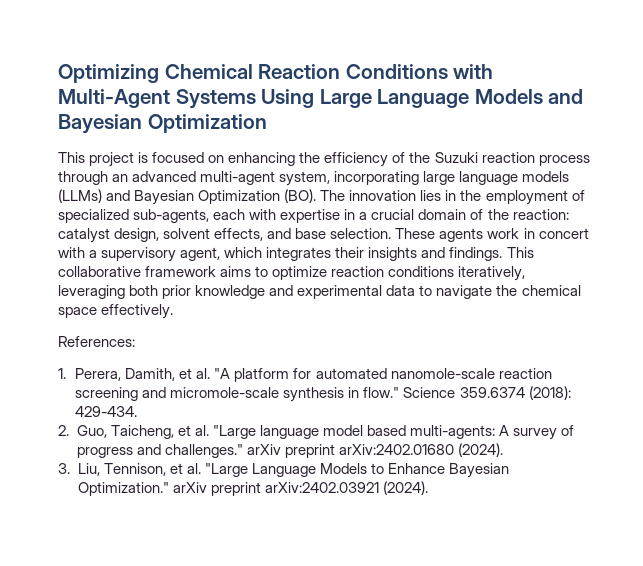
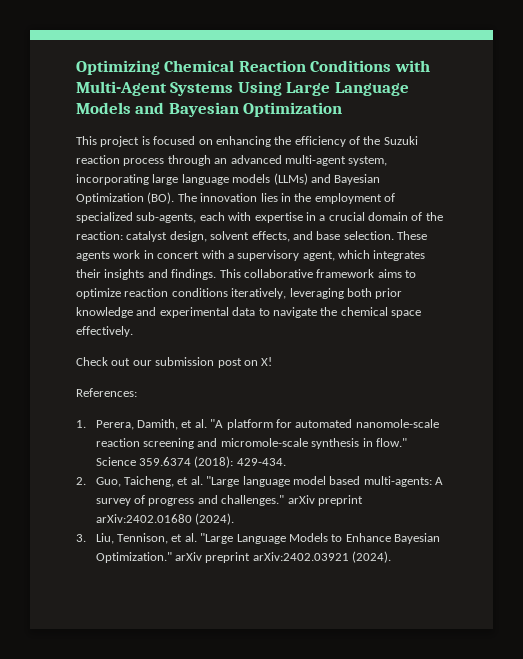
(174, 311) none -> [76,357,273,368] // Check out our submission post on X!

